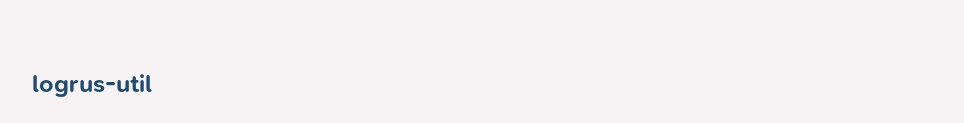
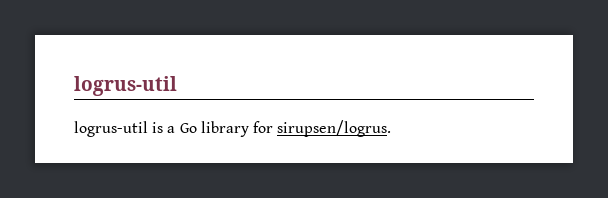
[32,74,152,97] logrus-util -> [74,76,177,96] [74,120,392,137] logrus-util // logrus-util is a Go library for sirupsen/logrus.

